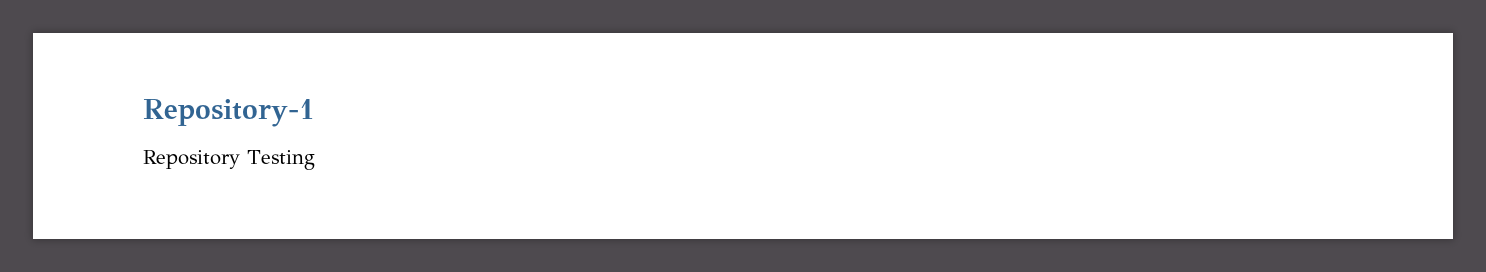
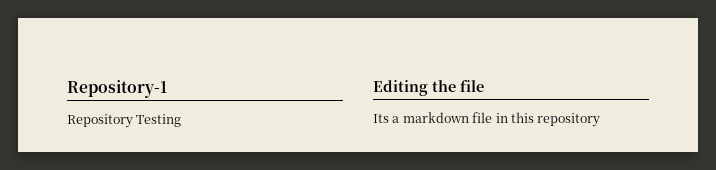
(315, 160) none -> [373,80,484,96] [373,112,601,127] // Editing the file // Its a markdown file in this repository

